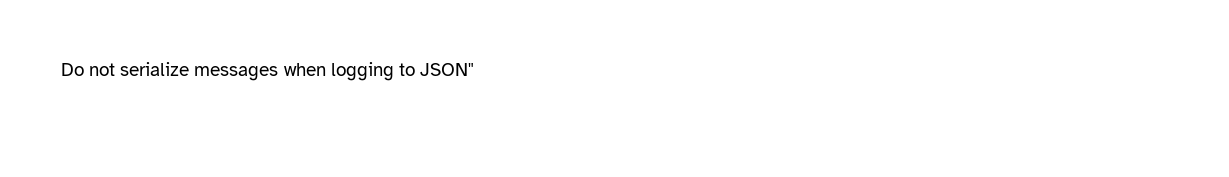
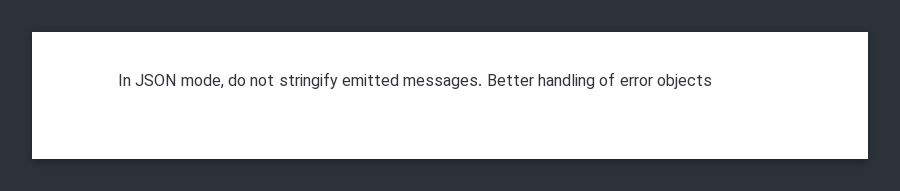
[61,62,474,81] Do not serialize messages when logging to JSON" -> [118,72,712,89] In JSON mode, do not stringify emitted messages. Better handling of error objects

